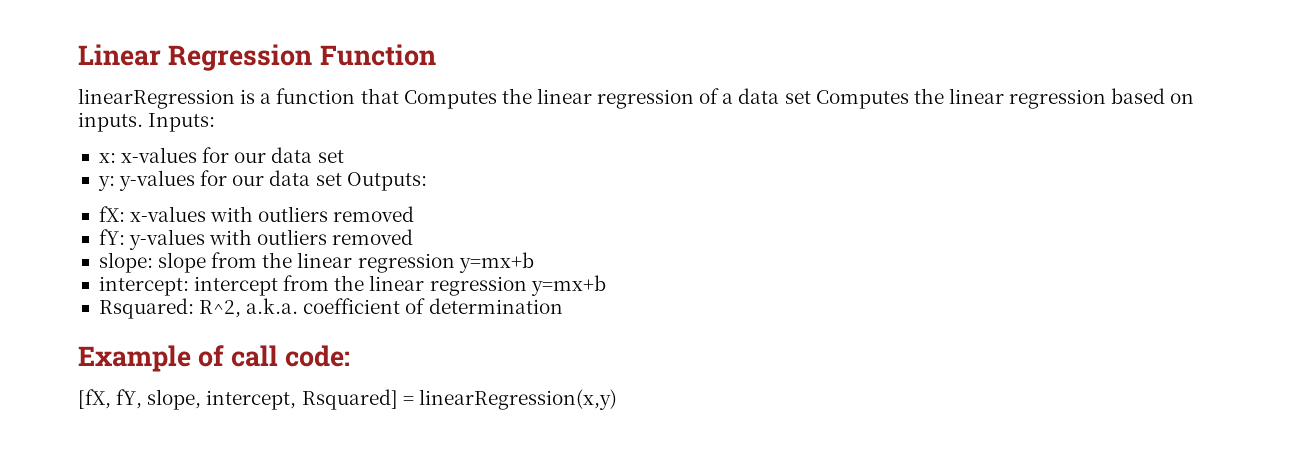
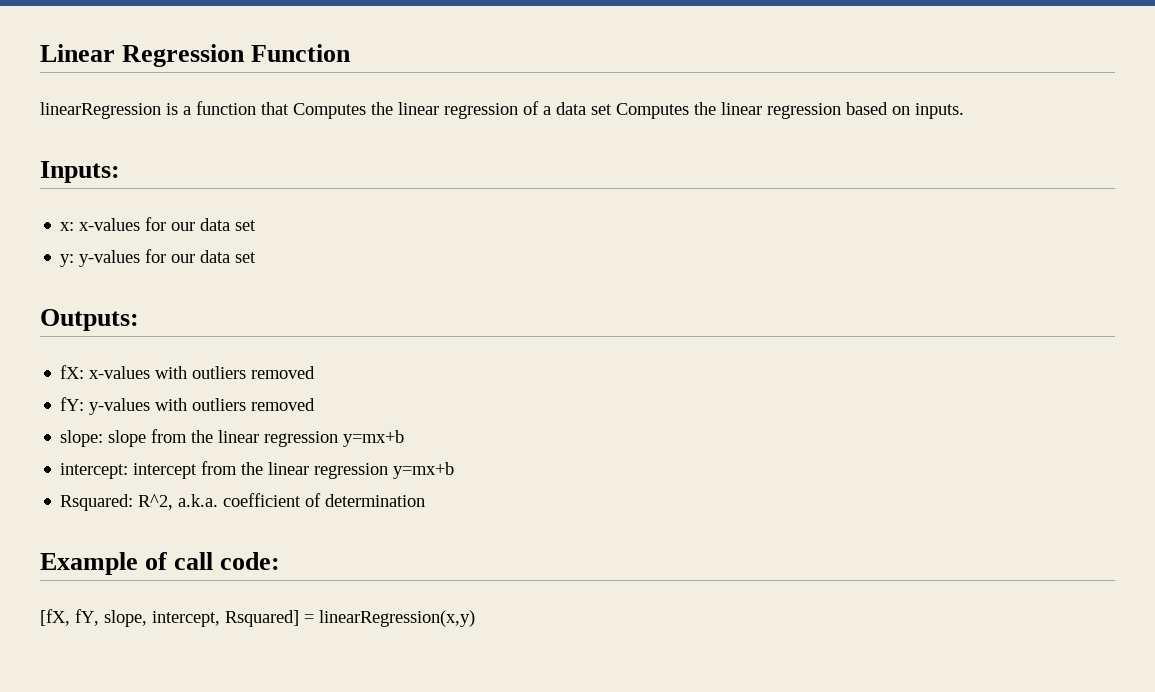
(143, 122) none -> (964, 111) //
(342, 179) none -> (257, 257) //

